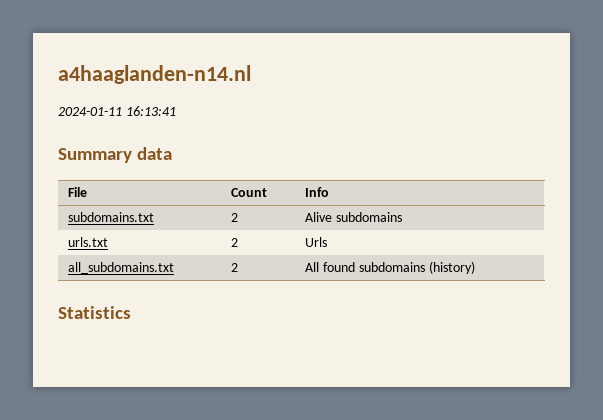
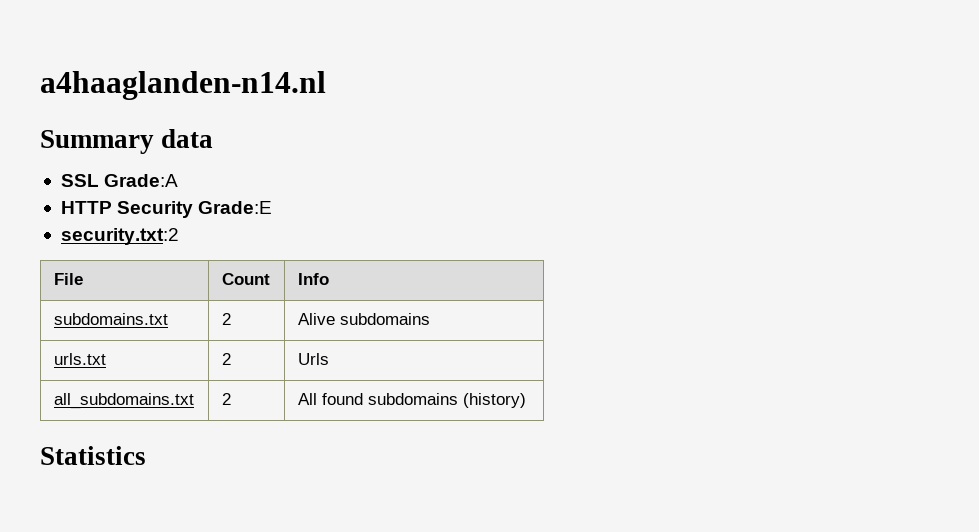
[58,106,176,116] // 2024-01-11 16:13:41 -> (326, 85) none
(173, 153) none -> [60,174,179,187] [60,201,273,218] [60,228,179,245] // SSL Grade:A // HTTP Security Grade:E // security.txt:2

